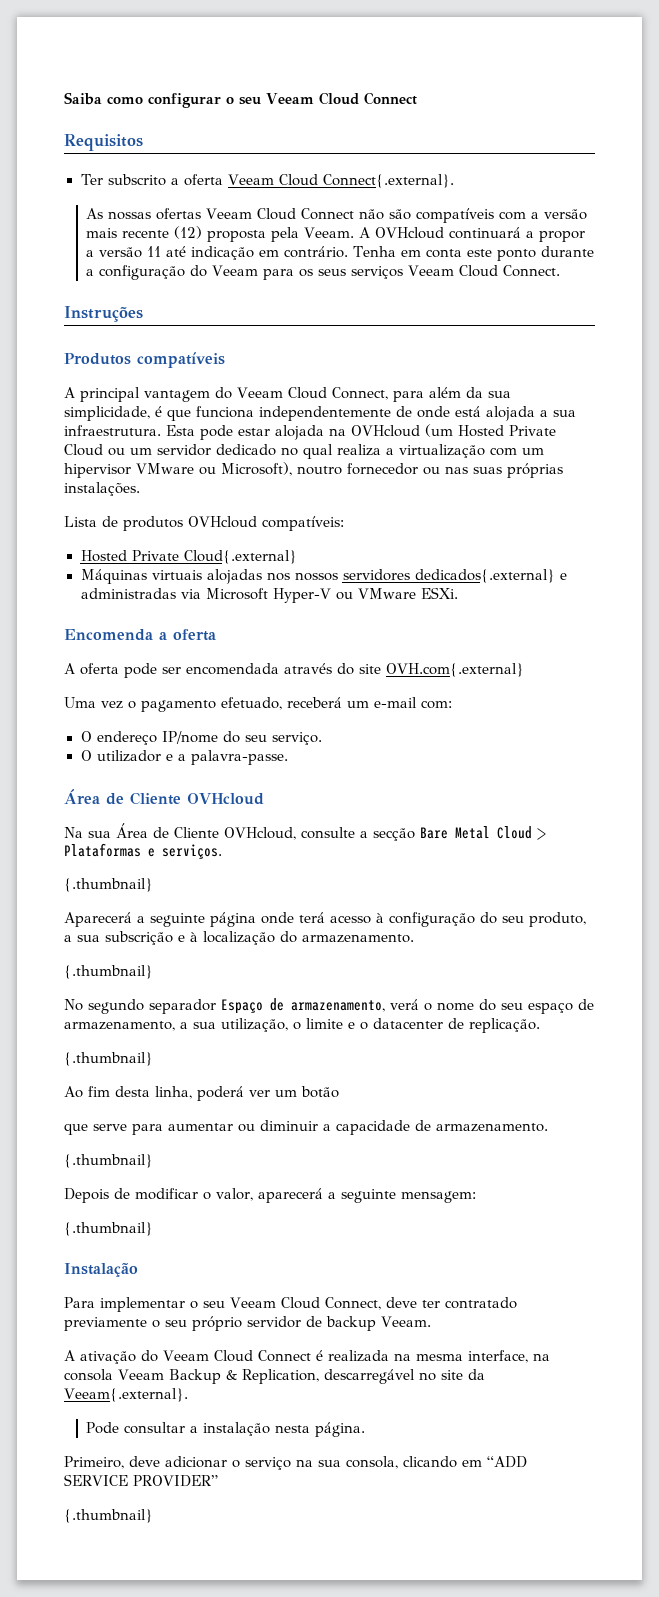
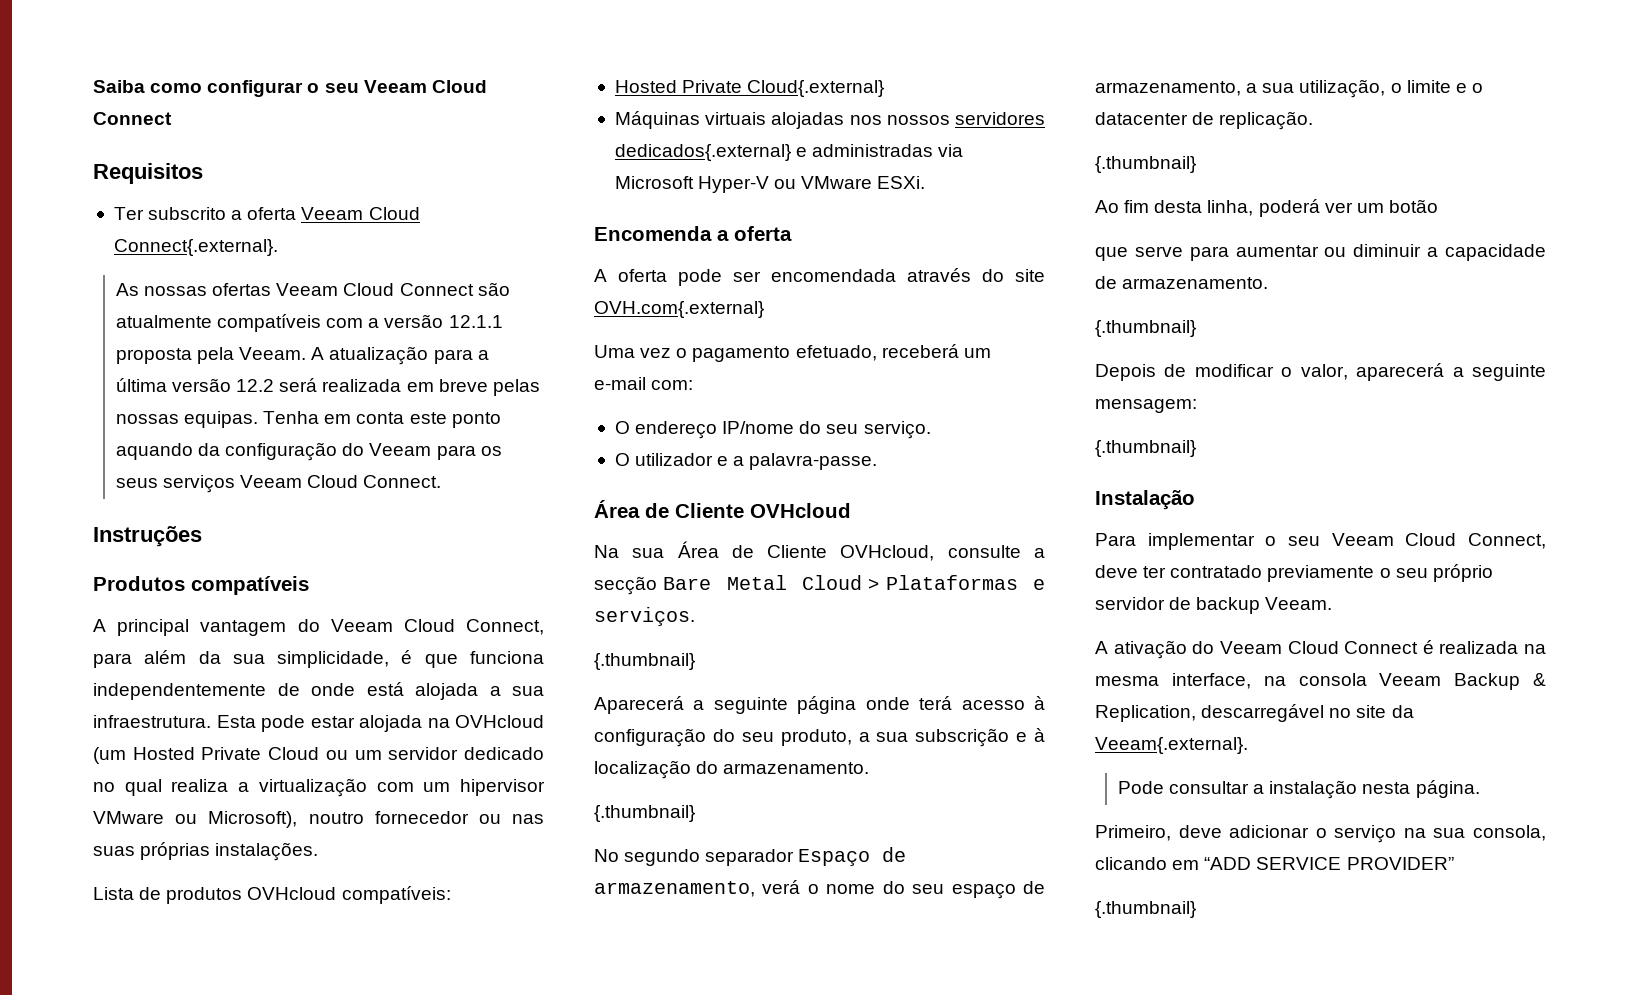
[359,209,412,220] não são -> [477,282,510,296] [115,315,212,328] são atualmente
[86,226,203,239] mais recente (12) -> [448,315,503,328] 12.1.1
[375,227,586,242] [86,246,349,260] OVHcloud continuará a propor a versão 11 até indicação em contrário. -> [329,346,489,365] [115,378,540,396] [115,411,259,428] atualização para a última versão 12.2 será realizada em breve pelas nossas equipas.
[541,246,595,257] [86,269,95,276] durante a -> [115,443,221,460] aquando da

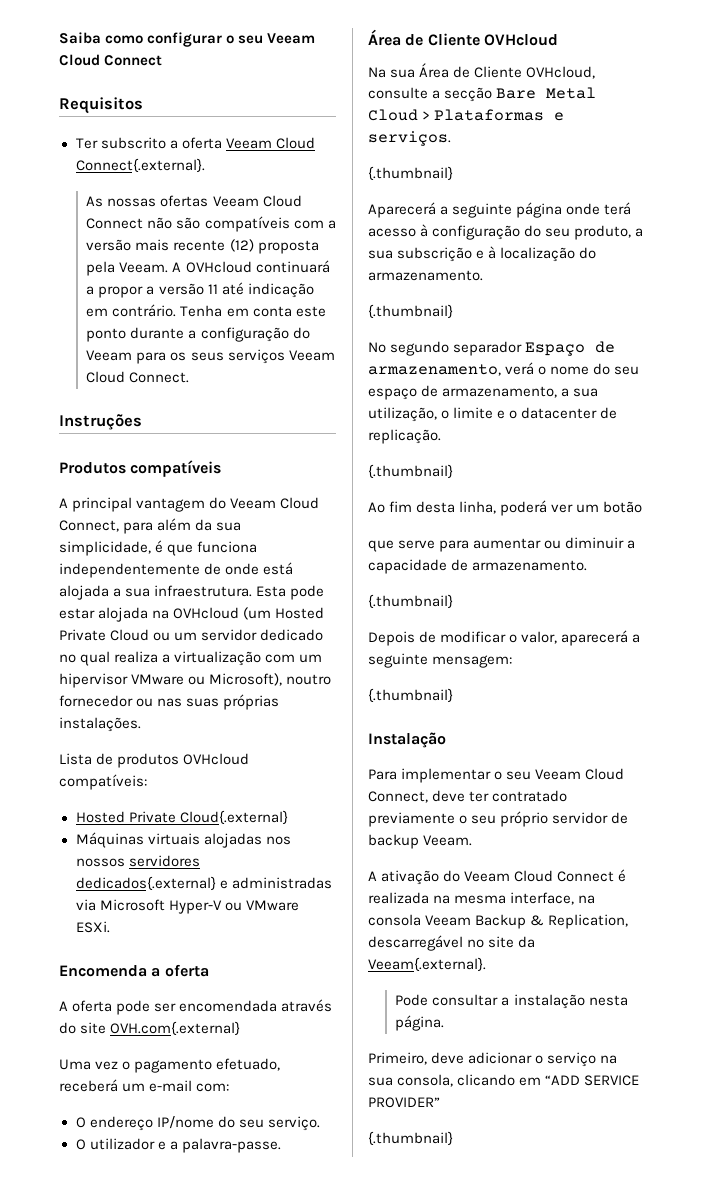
[477,282,510,296] [115,315,212,328] são atualmente -> [147,217,201,229] não são
[448,315,503,328] 12.1.1 -> [135,239,254,252] mais recente (12)
[329,346,489,365] [115,378,540,396] [115,411,259,428] atualização para a última versão 12.2 será realizada em breve pelas nossas equipas. -> [185,260,330,273] [86,282,314,298] [86,304,177,317] OVHcloud continuará a propor a versão 11 até indicação em contrário.
[115,443,221,460] aquando da -> [130,327,197,339] durante a

